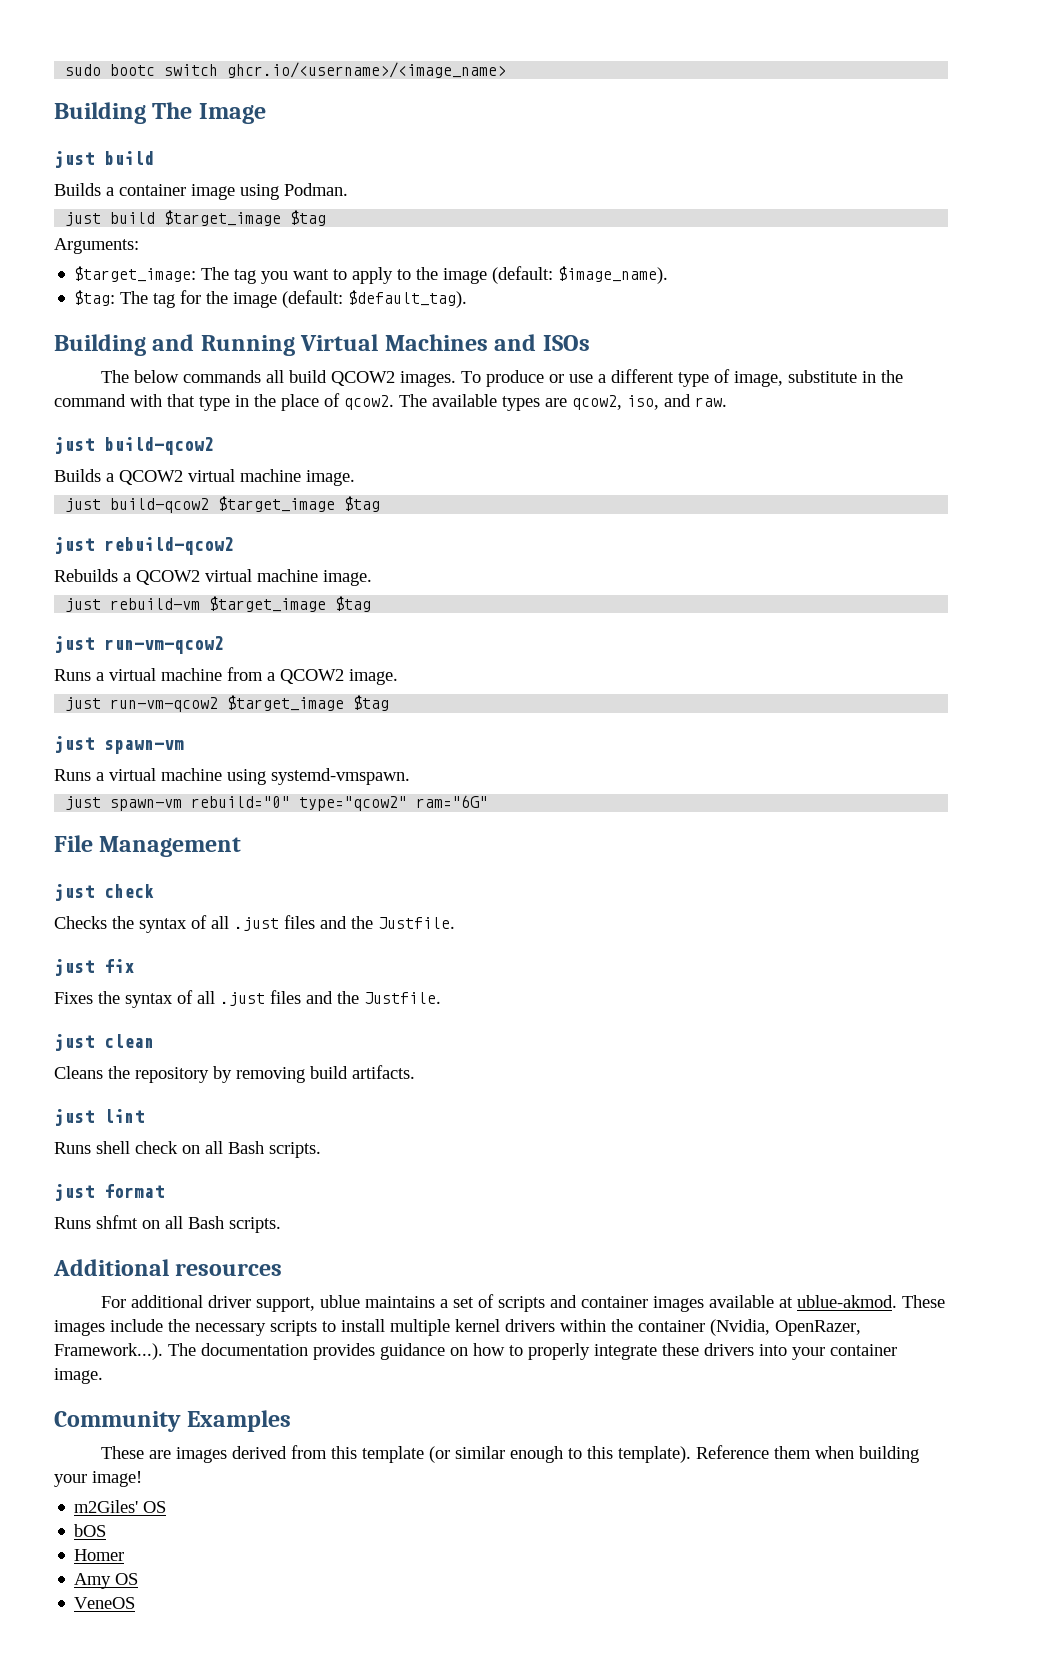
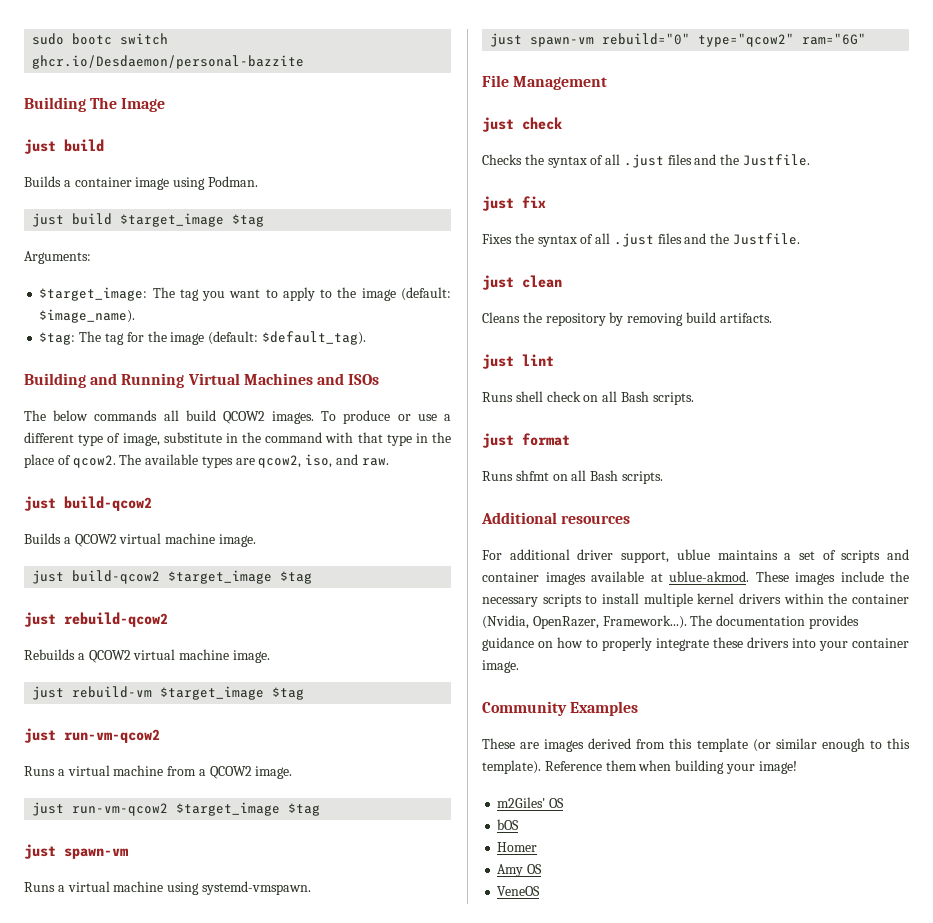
[227,62,507,78] ghcr.io/<username>/<image_name> -> [32,55,305,69] ghcr.io/Desdaemon/personal-bazzite

